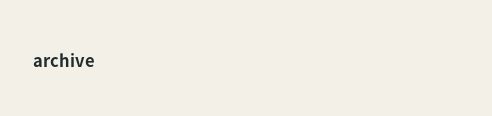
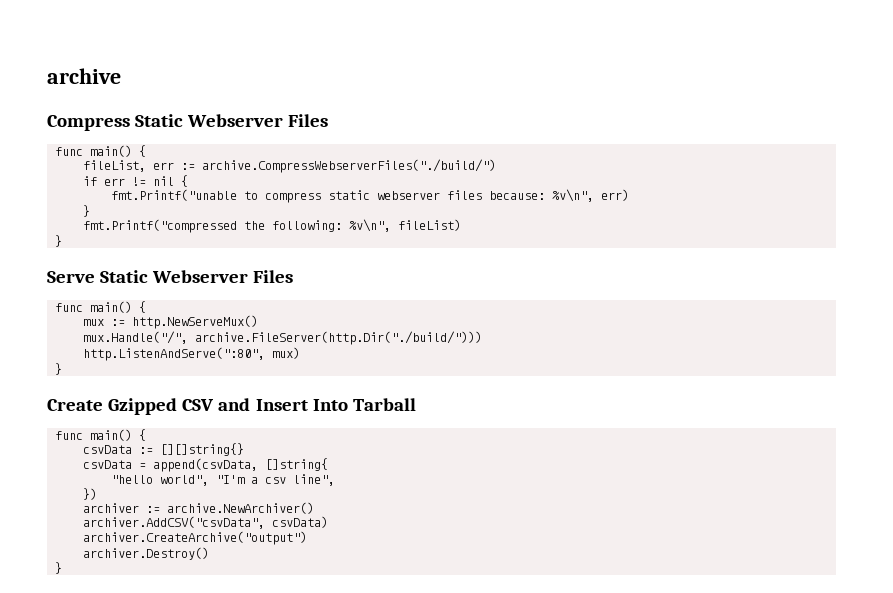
(95, 60) none -> [47,114,329,131] [55,145,147,157] [83,159,497,173] [83,175,189,187] [111,189,630,203] [83,205,91,217] [83,219,462,233] [55,235,63,247] [47,270,294,283] [55,301,147,313] [83,315,259,329] [83,331,483,345] [83,347,301,361] [55,363,63,375] [47,398,416,415] [55,429,147,441] [83,443,245,456] [83,458,329,472] [111,474,336,486] [83,488,98,500] [83,502,315,514] [83,516,329,529] [83,531,308,545] [83,547,210,560] [55,562,63,574] // Compress Static Webserver Files // func main() { // fileList, err := archive.CompressWebserverFiles("./build/") // if err != nil { // fmt.Printf("unable to compress static webserver files because: %v\n", err) // } // fmt.Printf("compressed the following: %v\n", fileList) // } // Serve Static Webserver Files // func main() { // mux := http.NewServeMux() // mux.Handle("/", archive.FileServer(http.Dir("./build/"))) // http.ListenAndServe(":80", mux) // } // Create Gzipped CSV and Insert Into Tarball // func main() { // csvData := [][]string{} // csvData = append(csvData, []string{ // "hello world", "I'm a csv line", // }) // archiver := archive.NewArchiver() // archiver.AddCSV("csvData", csvData) // archiver.CreateArchive("output") // archiver.Destroy() // }

